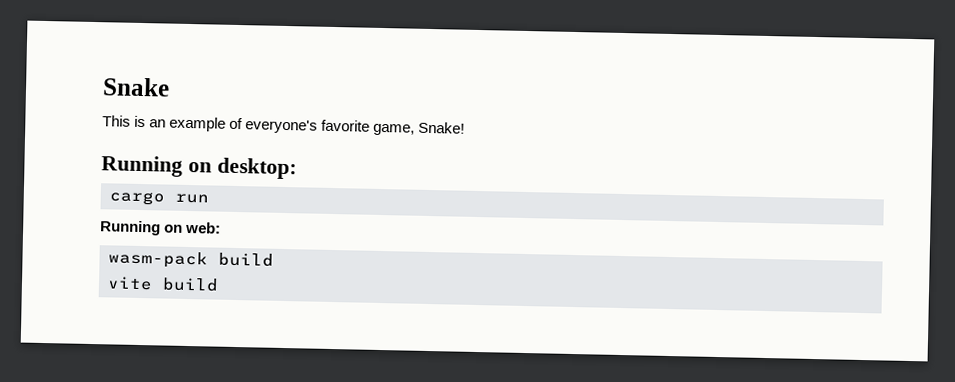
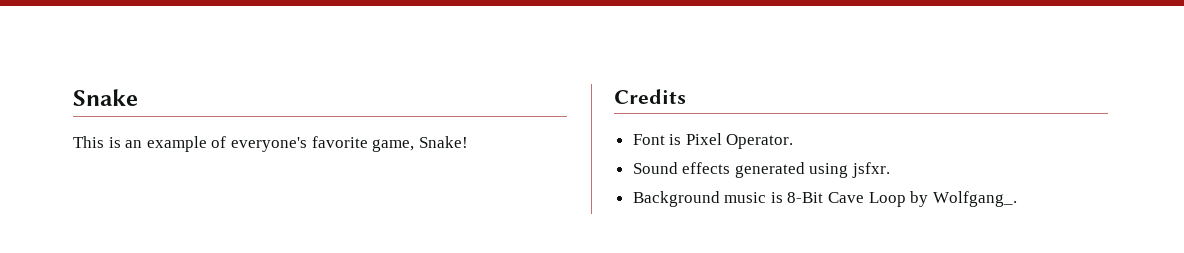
[101,155,297,180] [109,191,209,206] [100,220,222,236] [108,250,274,269] [107,276,219,292] Running on desktop: // cargo run // Running on web: // wasm-pack build // vite build -> [614,89,686,104] [632,133,794,149] [632,162,891,178] [632,191,1017,207] Credits // Font is Pixel Operator. // Sound effects generated using jsfxr. // Background music is 8-Bit Cave Loop by Wolfgang_.

